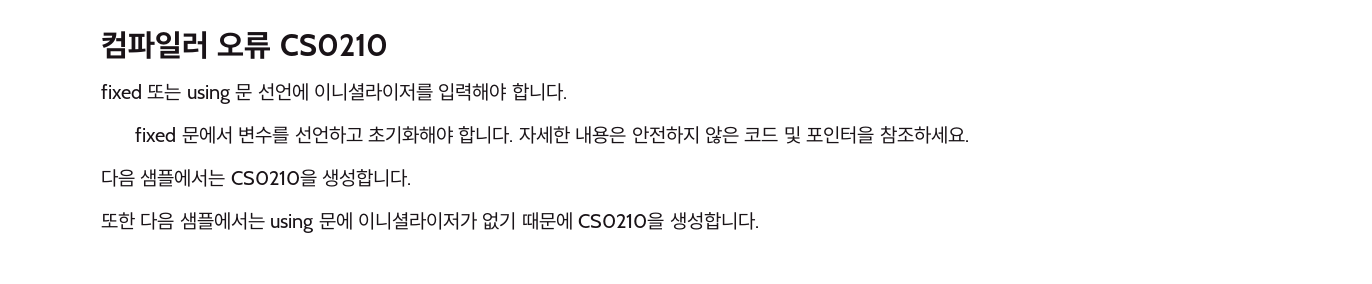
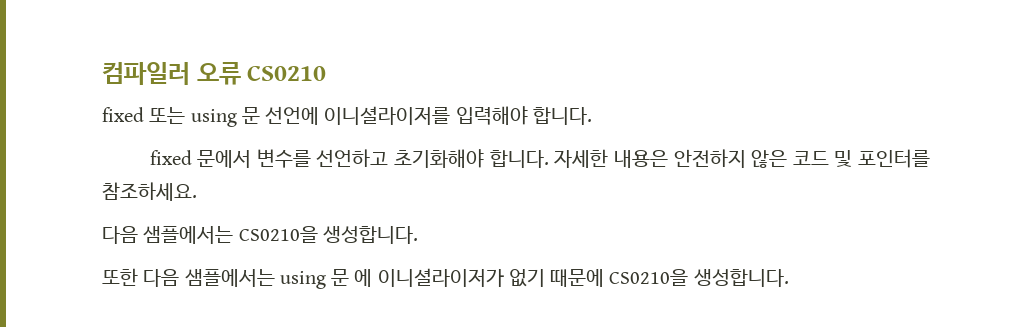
[806,126,875,144] 포인터을 -> [858,149,931,168] 포인터를
[318,212,353,230] 문에 -> [331,269,373,287] 문 에

